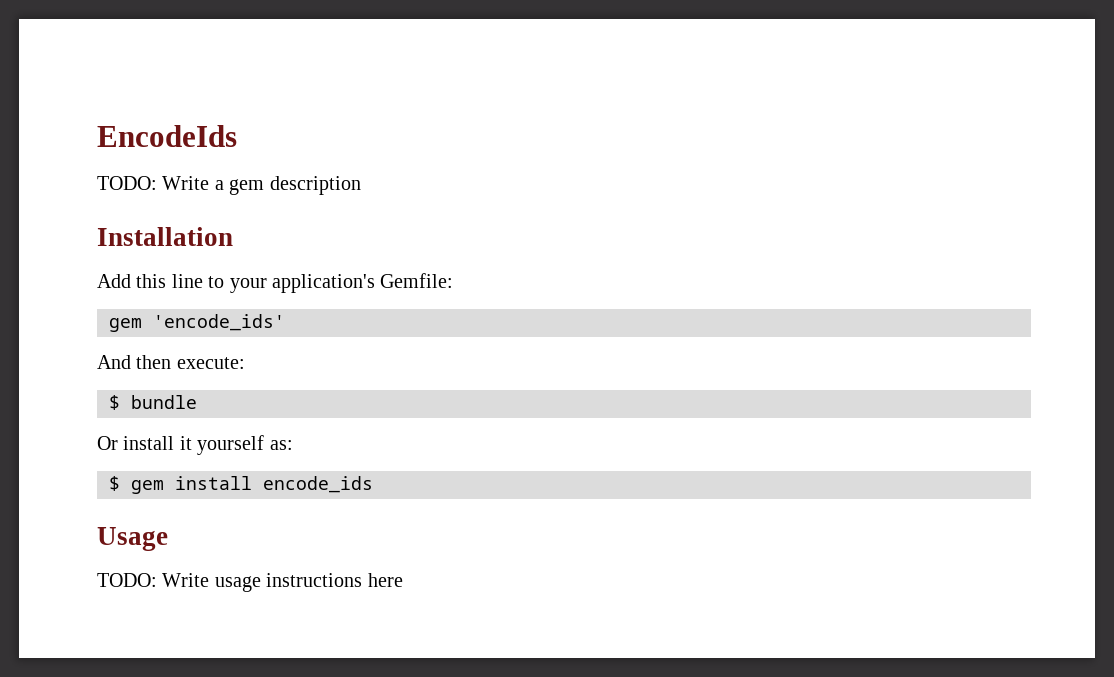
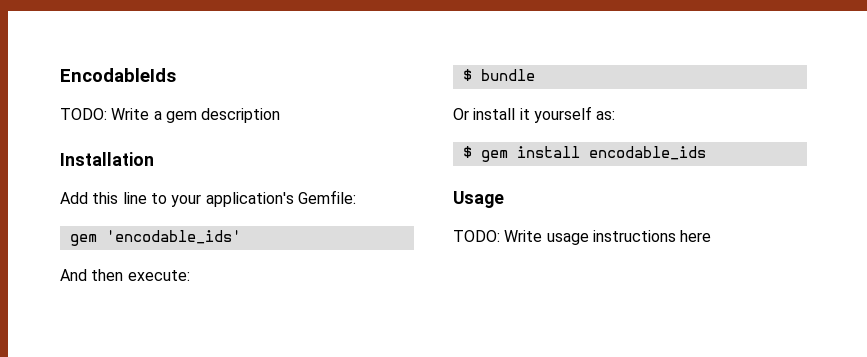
[97,125,237,147] EncodeIds -> [60,68,176,82] EncodableIds
[153,314,285,331] 'encode_ids' -> [105,230,241,244] 'encodable_ids'
[263,476,373,493] encode_ids -> [588,146,706,160] encodable_ids

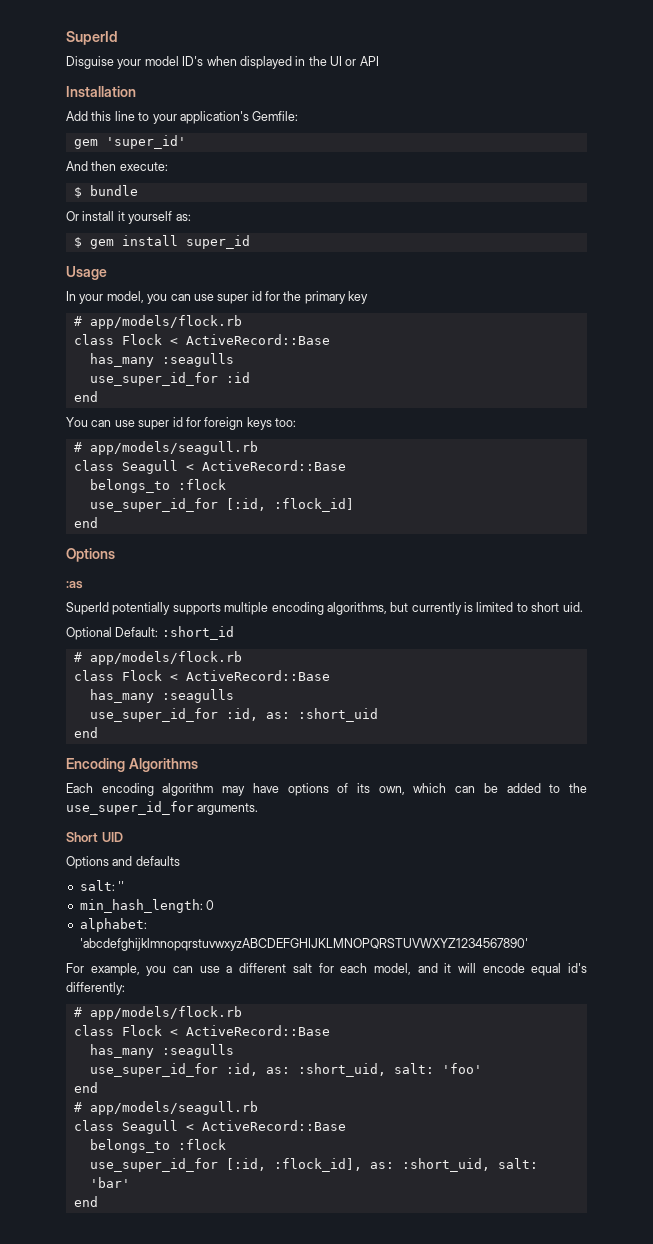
[60,68,176,82] [60,108,281,123] EncodableIds // TODO: Write a gem description -> [66,31,118,45] [66,56,379,69] SuperId // Disguise your model ID's when displayed in the UI or API
[105,230,241,244] 'encodable_ids' -> [105,135,186,149] 'super_id'
[588,146,706,160] encodable_ids -> [185,235,250,249] super_id
[453,230,712,245] TODO: Write usage instructions here -> [66,291,369,304] [73,315,242,329] [73,334,330,345] [89,353,234,367] [89,372,250,386] [73,391,98,402] [66,417,296,430] [73,441,258,455] [73,460,346,474] [89,479,226,493] [89,498,354,512] [73,517,98,528] [66,548,115,562] [66,581,83,589] [66,602,583,615] [66,626,234,640] [73,651,242,665] [73,670,330,681] [89,689,234,703] [89,708,378,722] [73,727,98,738] [66,758,198,772] [66,783,588,796] [66,801,259,815] [66,832,123,842] [66,856,180,869] [79,880,125,891] [79,899,215,913] [79,918,147,932] [79,938,528,951] [66,963,587,976] [66,982,125,995] [73,1006,242,1020] [73,1025,330,1036] [89,1044,234,1058] [89,1063,482,1077] [73,1082,98,1093] [73,1101,258,1115] [73,1120,346,1134] [89,1139,226,1153] [89,1158,538,1172] [89,1177,130,1188] [73,1196,98,1207] In your model, you can use super id for the primary key // # app/models/flock.rb // class Flock < ActiveRecord::Base // has_many :seagulls // use_super_id_for :id // end // You can use super id for foreign keys too: // # app/models/seagull.rb // class Seagull < ActiveRecord::Base // belongs_to :flock // use_super_id_for [:id, :flock_id] // end // Options // :as // SuperId potentially supports multiple encoding algorithms, but currently is limited to short uid. // Optional Default: :short_id // # app/models/flock.rb // class Flock < ActiveRecord::Base // has_many :seagulls // use_super_id_for :id, as: :short_uid // end // Encoding Algorithms // Each encoding algorithm may have options of its own, which can be added to the use_super_id_for arguments. // Short UID // Options and defaults // salt: '' // min_hash_length: 0 // alphabet: 'abcdefghijklmnopqrstuvwxyzABCDEFGHIJKLMNOPQRSTUVWXYZ1234567890' // For example, you can use a different salt for each model, and it will encode equal id's differently: // # app/models/flock.rb // class Flock < ActiveRecord::Base // has_many :seagulls // use_super_id_for :id, as: :short_uid, salt: 'foo' // end // # app/models/seagull.rb // class Seagull < ActiveRecord::Base // belongs_to :flock // use_super_id_for [:id, :flock_id], as: :short_uid, salt: 'bar' // end

